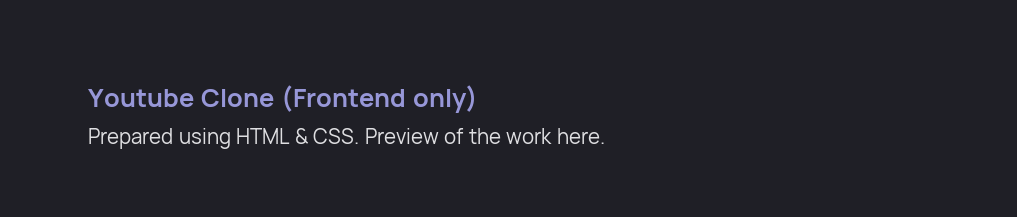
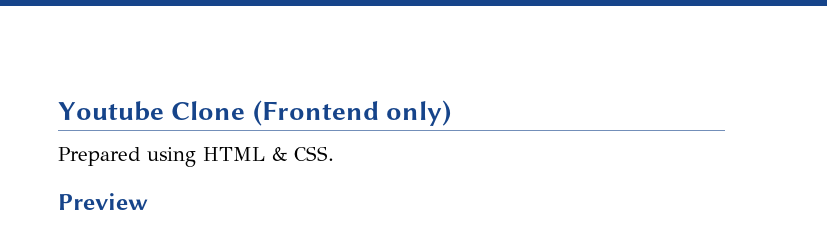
[364,128,605,144] Preview of the work here. -> [58,193,148,210] // Preview

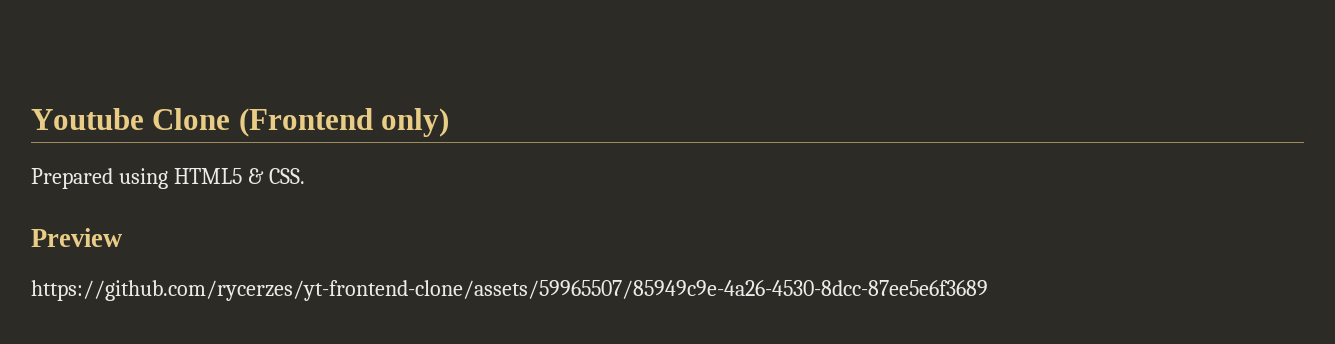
[203,147,265,161] HTML -> [173,168,242,184] HTML5
(148, 201) none -> [31,280,988,301] // https://github.com/rycerzes/yt-frontend-clone/assets/59965507/85949c9e-4a26-4530-8dcc-87ee5e6f3689

